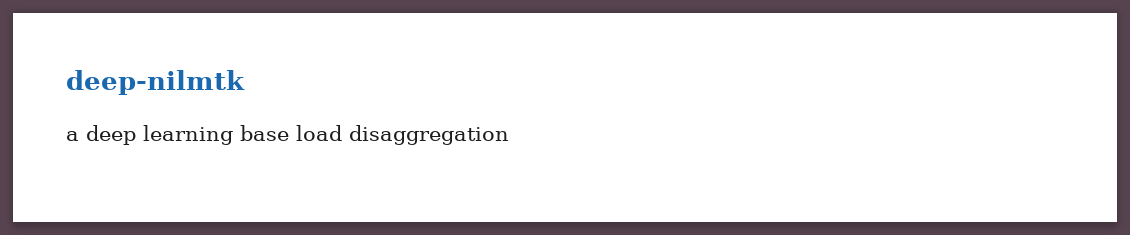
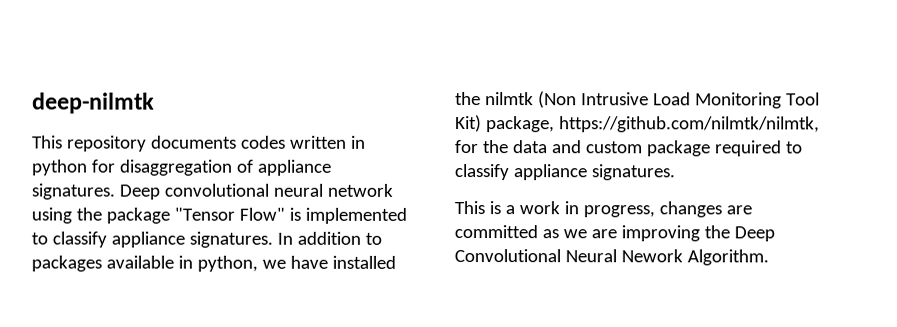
[66,125,509,145] a deep learning base load disaggregation -> [32,135,366,152] [31,159,332,176] [31,183,393,200] [31,207,407,224] [31,231,382,248] [31,255,396,272] [455,91,820,109] [455,115,820,133] [455,140,803,157] [454,164,675,181] [454,201,752,218] [454,225,775,242] [454,249,769,266] This repository documents codes written in python for disaggregation of appliance signatures. Deep convolutional neural network using the package "Tensor Flow" is implemented to classify appliance signatures. In addition to packages available in python, we have installed the nilmtk (Non Intrusive Load Monitoring Tool Kit) package, https://github.com/nilmtk/nilmtk, for the data and custom package required to classify appliance signatures. // This is a work in progress, changes are committed as we are improving the Deep Convolutional Neural Nework Algorithm.

